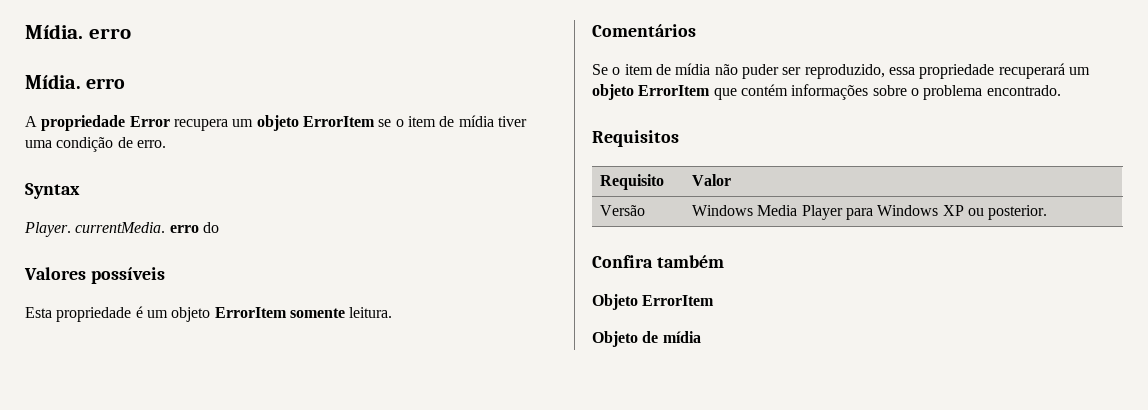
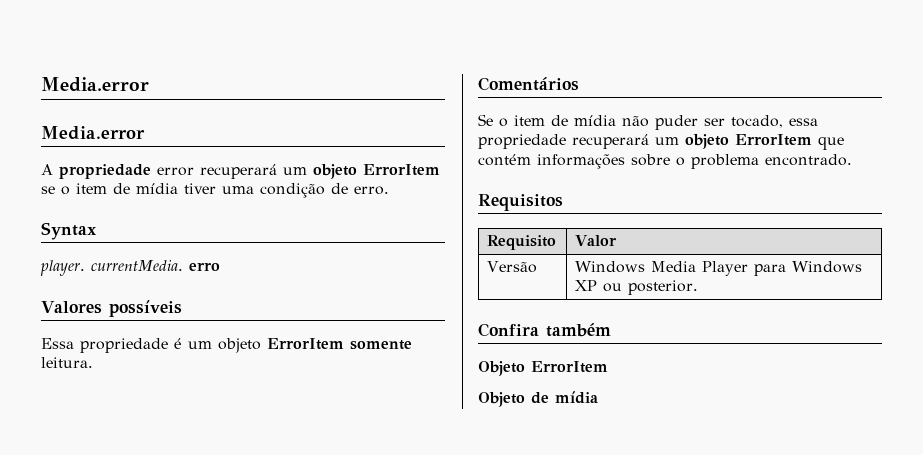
[25,24,131,39] [25,74,126,89] Mídia. erro // Mídia. erro -> [41,77,149,92] [41,126,145,140] Media.error // Media.error
[129,116,228,131] Error recupera -> [157,164,277,179] error recuperará
[24,222,71,237] Player. -> [40,260,85,276] player.
[202,222,219,233] do -> (220, 266) none
[25,307,52,318] Esta -> [41,338,74,349] Essa
[804,64,885,79] reproduzido, -> [731,115,783,128] tocado,

